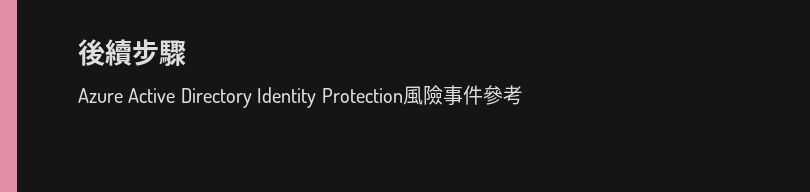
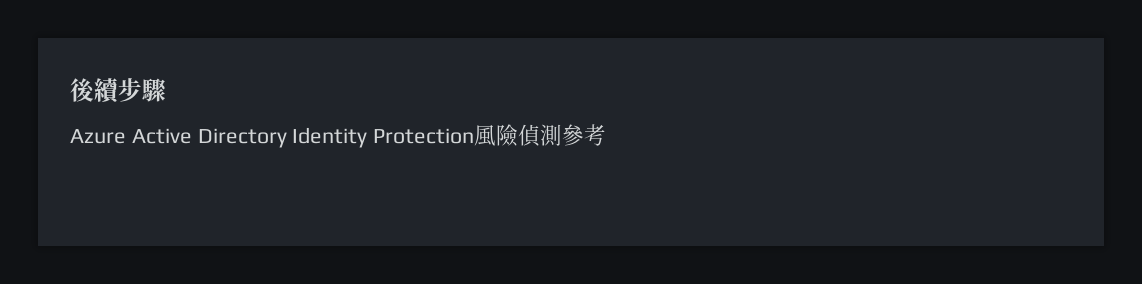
[442,85,483,105] 事件 -> [518,124,563,147] 偵測

